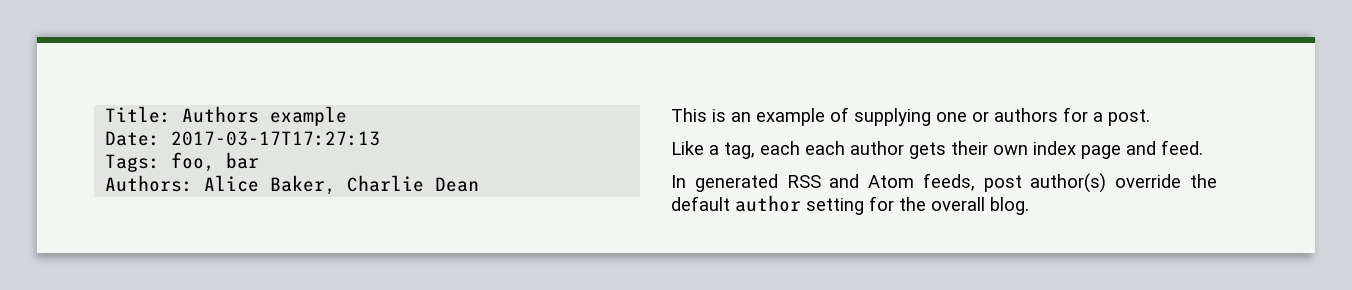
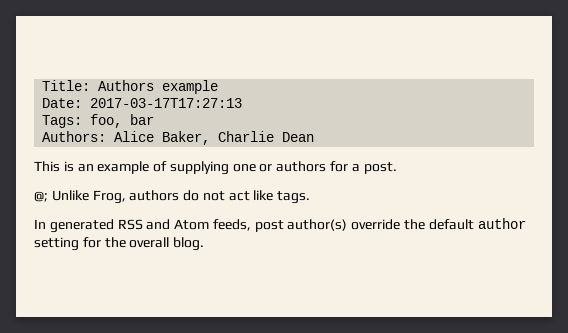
[671,140,1203,159] Like a tag, each each author gets their own index page and feed. -> [34,190,311,204] @; Unlike Frog, authors do not act like tags.

